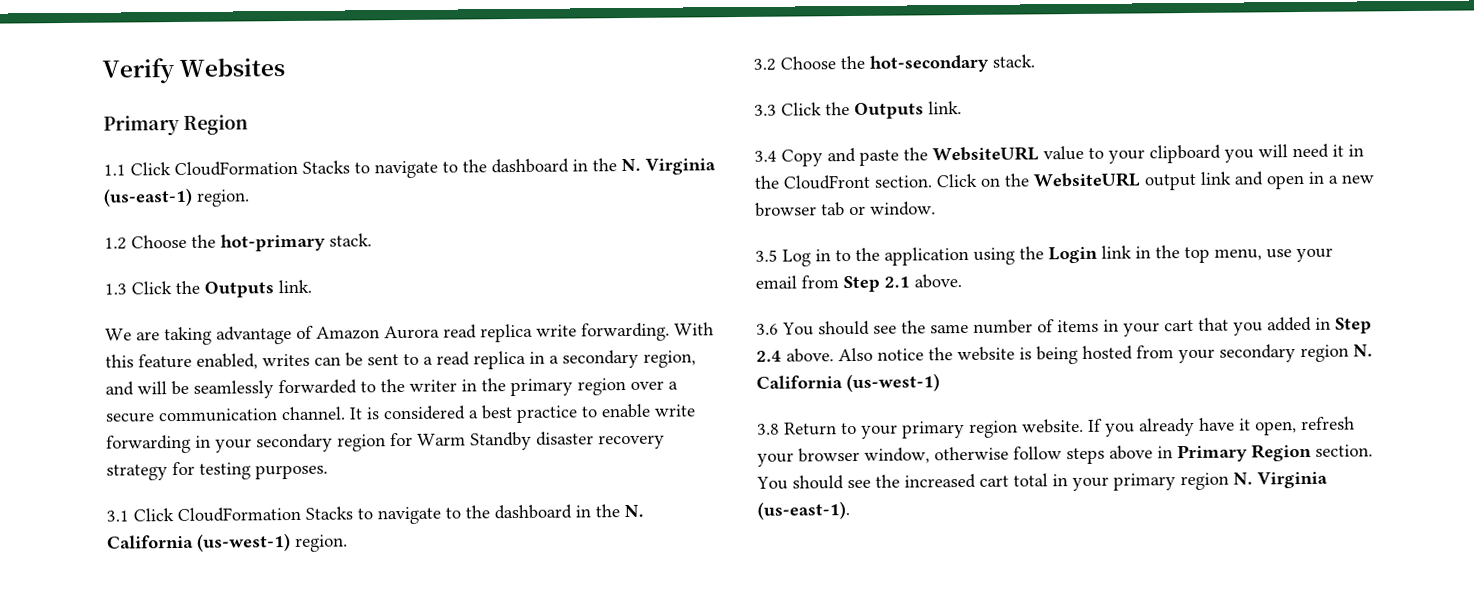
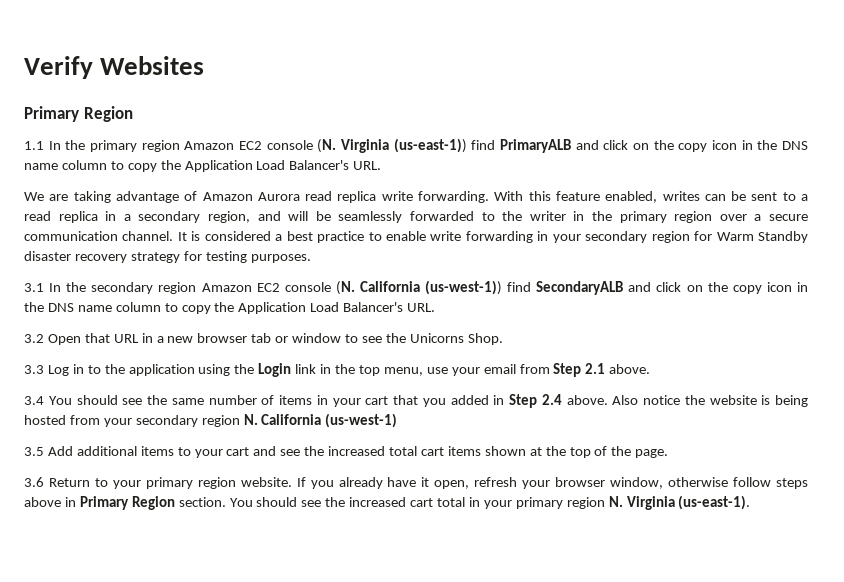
[130,158,716,179] [103,187,250,207] [104,233,372,252] [104,279,312,298] Click CloudFormation Stacks to navigate to the dashboard in the N. Virginia (us-east-1) region. // 1.2 Choose the hot-primary stack. // 1.3 Click the Outputs link. -> [48,138,808,153] [24,160,382,172] In the primary region Amazon EC2 console (N. Virginia (us-east-1)) find PrimaryALB and click on the copy icon in the DNS name column to copy the Application Load Balancer's URL.
[133,504,644,525] [107,533,348,552] [753,54,1035,73] [754,101,962,119] [754,143,1364,167] [754,171,1304,191] Click CloudFormation Stacks to navigate to the dashboard in the N. California (us-west-1) region. // 3.2 Choose the hot-secondary stack. // 3.3 Click the Outputs link. // 3.4 Copy and paste the WebsiteURL value to your clipboard you will need it in the CloudFront section. Click on the WebsiteURL output link and open -> [49,280,808,295] [24,302,436,314] [24,333,139,345] In the secondary region Amazon EC2 console (N. California (us-west-1)) find SecondaryALB and click on the copy icon in the DNS name column to copy the Application Load Balancer's URL. // 3.2 Open that URL
[870,201,936,216] [755,249,778,262] window. // 3.5 -> [292,333,503,345] [24,365,44,374] window to see the Unicorns Shop. // 3.3
[756,323,779,335] 3.6 -> [24,396,44,405] 3.4
[757,423,780,435] 3.8 -> [24,446,669,458] [24,477,44,487] 3.5 Add additional items to your cart and see the increased total cart items shown at the top of the page. // 3.6

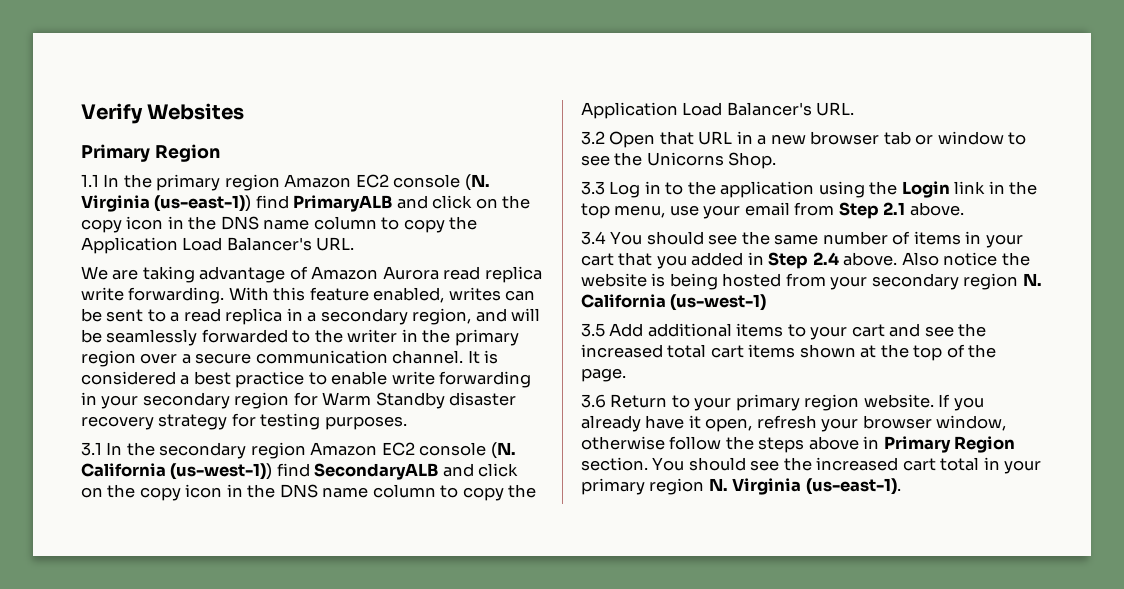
(772, 482) none -> [725,436,754,450] the

